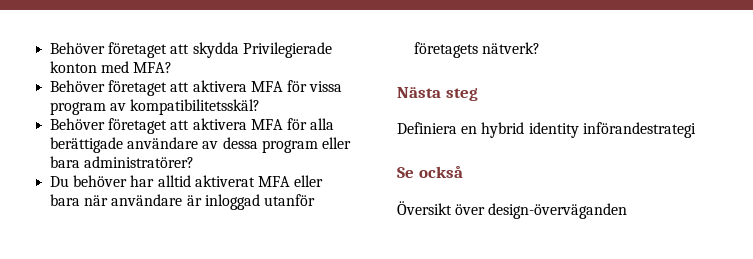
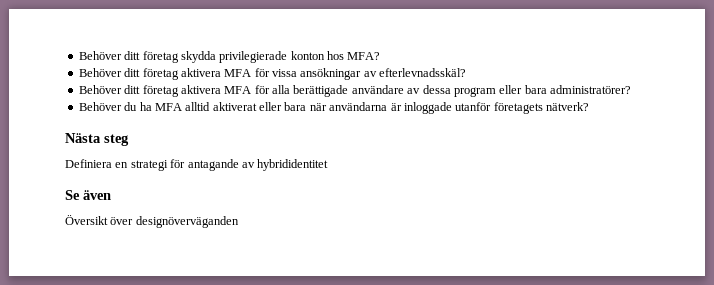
[50,42,332,58] [50,61,130,73] Behöver företaget att skydda Privilegierade konton med -> [78,51,344,63] Behöver ditt företag skydda privilegierade konton hos
[108,80,190,96] företaget att -> [124,68,179,80] ditt företag
[50,99,261,115] [50,118,190,134] program av kompatibilitetsskäl? // Behöver företaget att -> [300,68,467,80] [78,85,179,97] ansökningar av efterlevnadsskäl? // Behöver ditt företag
[50,175,155,187] Du behöver har -> [78,102,182,111] Behöver du ha MFA
[257,176,290,187] MFA -> (257, 106) none
[111,194,260,210] användare är inloggad -> [329,102,452,114] användarna är inloggade
[481,122,696,138] hybrid identity införandestrategi -> [130,159,329,171] strategi för antagande av hybrididentitet
[418,166,463,178] också -> [83,190,111,200] även
[488,203,628,219] design-överväganden -> [135,216,239,228] designöverväganden

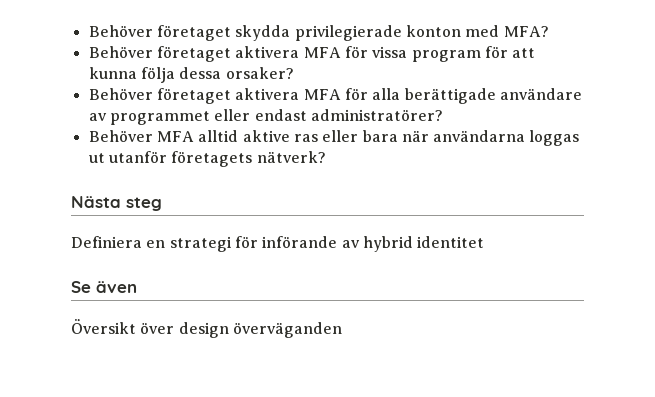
[78,51,179,63] Behöver ditt företag -> [88,25,231,41] Behöver företaget
[327,51,344,60] hos -> [465,25,500,37] med
[124,68,179,80] ditt företag -> [156,46,231,62] företaget
[300,68,467,80] [78,85,179,97] ansökningar av efterlevnadsskäl? // Behöver ditt företag -> [411,46,536,62] [88,67,294,83] [88,88,231,104] program för att kunna följa dessa orsaker? // Behöver företaget
[422,85,631,97] [78,102,257,111] dessa program eller bara administratörer? // Behöver du ha MFA alltid aktiverat -> [109,109,443,125] [88,130,318,142] programmet eller endast administratörer? // Behöver MFA alltid aktive ras
[390,102,452,114] är inloggade -> [529,130,580,146] [88,153,105,163] loggas ut
[187,159,329,171] antagande av hybrididentitet -> [262,236,485,252] införande av hybrid identitet
[135,216,239,228] designöverväganden -> [178,322,342,338] design överväganden

